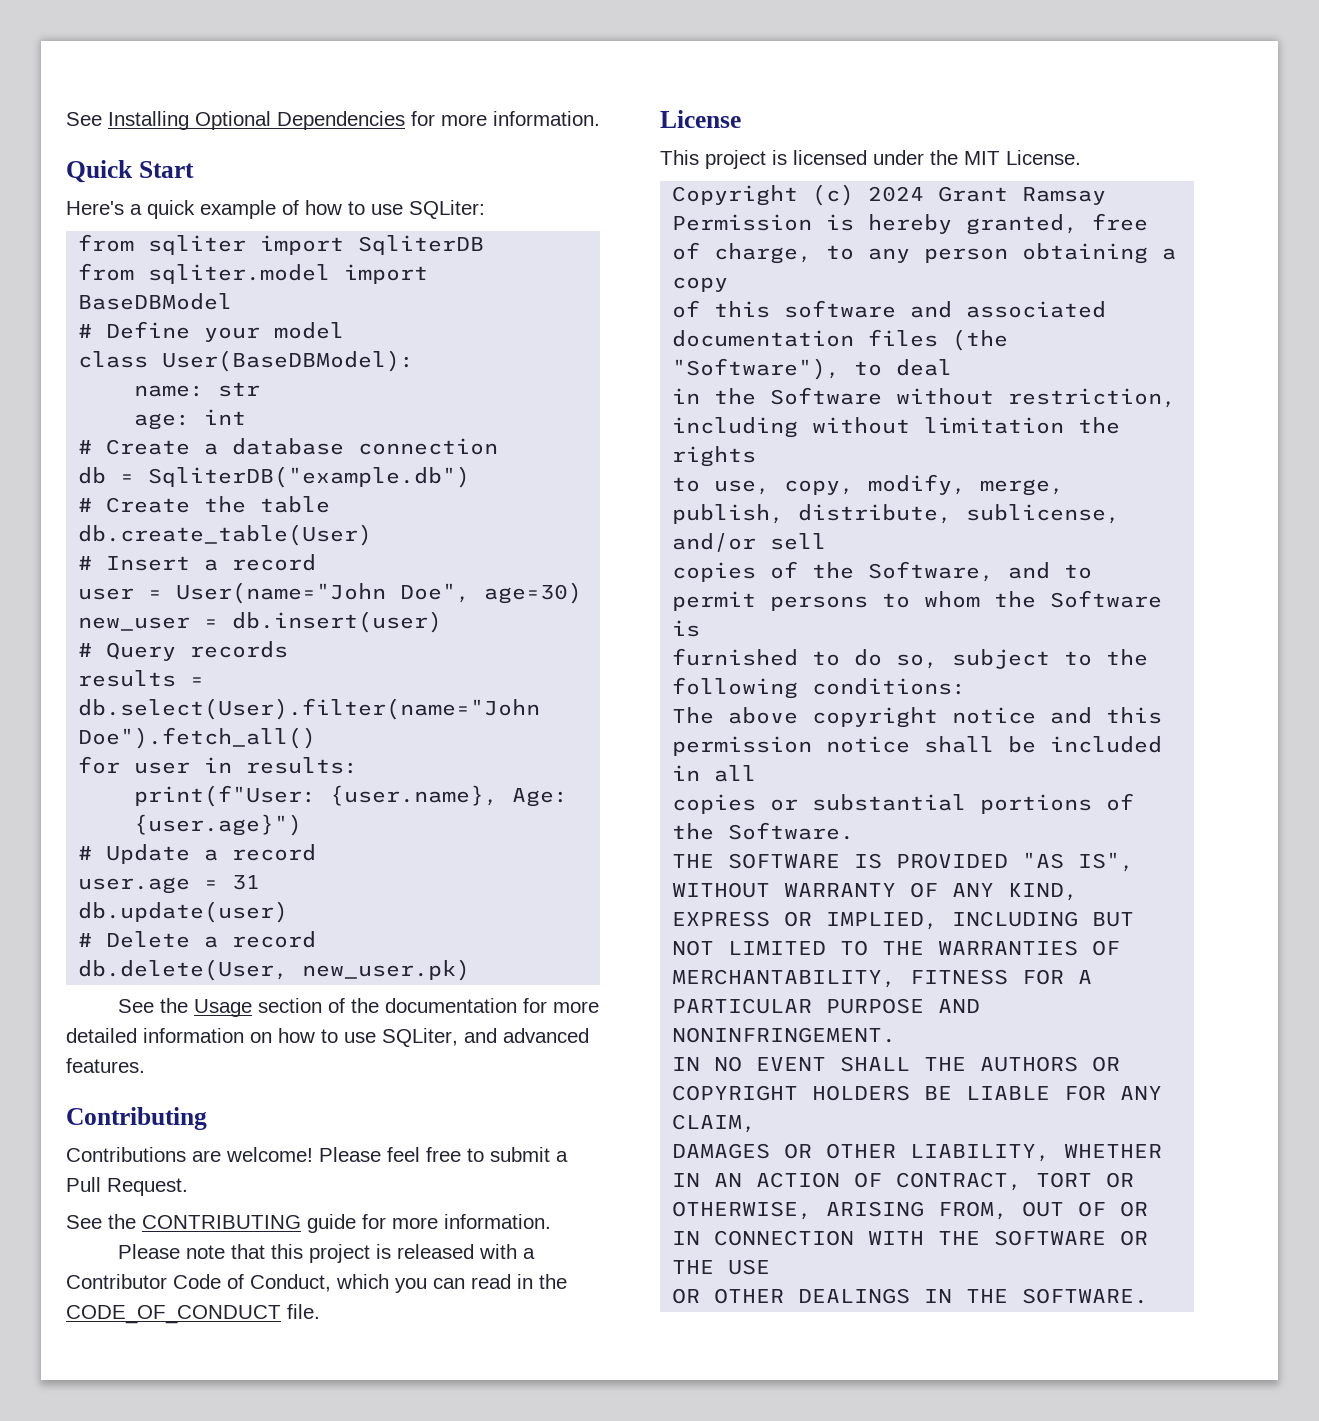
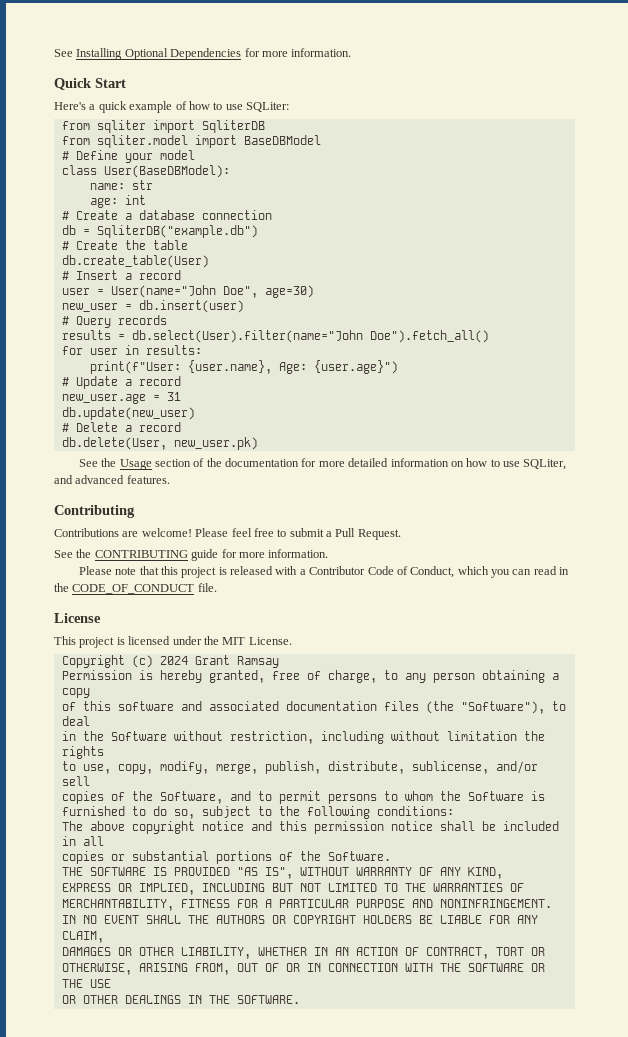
[78,877,191,894] user.age -> [61,394,146,404] new_user.age
[78,901,289,923] db.update(user) -> [61,407,195,420] db.update(new_user)

